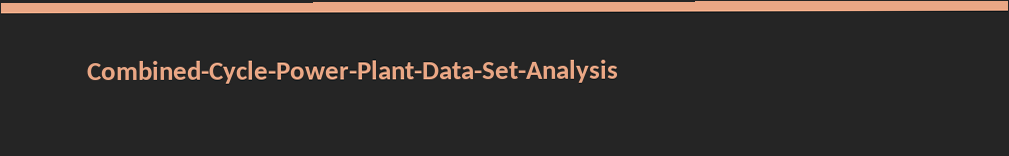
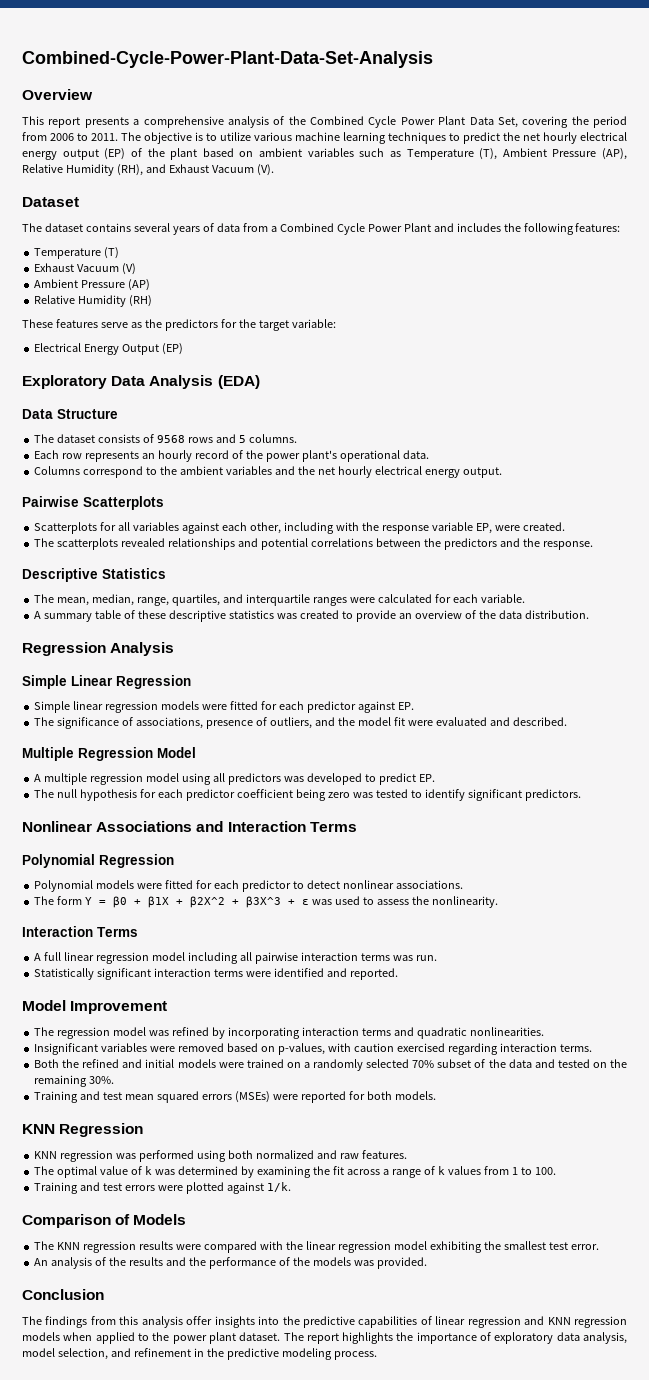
(619, 72) none -> [22,89,93,100] [22,116,627,128] [22,132,627,144] [22,148,627,160] [22,164,274,176] [22,197,79,207] [22,223,621,235] [34,247,120,259] [34,263,137,275] [34,279,151,291] [34,295,153,307] [22,319,336,331] [34,343,184,355] [22,375,260,389] [22,409,118,419] [34,434,297,443] [34,450,429,462] [34,466,502,478] [22,496,164,510] [34,522,565,534] [34,538,593,550] [22,568,166,582] [34,594,525,606] [34,610,589,622] [22,642,175,656] [22,675,191,689] [34,701,414,713] [34,717,567,729] [22,747,196,761] [34,773,435,785] [34,789,581,801] [22,821,357,832] [22,854,174,868] [34,880,463,892] [34,896,498,908] [22,926,138,937] [34,952,437,964] [34,968,398,980] [22,1000,168,1014] [34,1027,544,1039] [34,1043,592,1055] [34,1059,628,1071] [34,1075,115,1087] [34,1091,436,1103] [22,1123,144,1137] [34,1150,407,1162] [34,1166,556,1178] [34,1182,291,1194] [22,1214,187,1228] [34,1241,599,1253] [34,1257,427,1269] [22,1289,104,1300] [22,1316,627,1328] [22,1332,627,1344] [22,1348,377,1360] // Overview // This report presents a comprehensive analysis of the Combined Cycle Power Plant Data Set, covering the period from 2006 to 2011. The objective is to utilize various machine learning techniques to predict the net hourly electrical energy output (EP) of the plant based on ambient variables such as Temperature (T), Ambient Pressure (AP), Relative Humidity (RH), and Exhaust Vacuum (V). // Dataset // The dataset contains several years of data from a Combined Cycle Power Plant and includes the following features: // Temperature (T) // Exhaust Vacuum (V) // Ambient Pressure (AP) // Relative Humidity (RH) // These features serve as the predictors for the target variable: // Electrical Energy Output (EP) // Exploratory Data Analysis (EDA) // Data Structure // The dataset consists of 9568 rows and 5 columns. // Each row represents an hourly record of the power plant's operational data. // Columns correspond to the ambient variables and the net hourly electrical energy output. // Pairwise Scatterplots // Scatterplots for all variables against each other, including with the response variable EP, were created. // The scatterplots revealed relationships and potential correlations between the predictors and the response. // Descriptive Statistics // The mean, median, range, quartiles, and interquartile ranges were calculated for each variable. // A summary table of these descriptive statistics was created to provide an overview of the data distribution. // Regression Analysis // Simple Linear Regression // Simple linear regression models were fitted for each predictor against EP. // The significance of associations, presence of outliers, and the model fit were evaluated and described. // Multiple Regression Model // A multiple regression model using all predictors was developed to predict EP. // The null hypothesis for each predictor coefficient being zero was tested to identify significant predictors. // Nonlinear Associations and Interaction Terms // Polynomial Regression // Polynomial models were fitted for each predictor to detect nonlinear associations. // The form Y = β0 + β1X + β2X^2 + β3X^3 + ε was used to assess the nonlinearity. // Interaction Terms // A full linear regression model including all pairwise interaction terms was run. // Statistically significant interaction terms were identified and reported. // Model Improvement // The regression model was refined by incorporating interaction terms and quadratic nonlinearities. // Insignificant variables were removed based on p-values, with caution exercised regarding interaction terms. // Both the refined and initial models were trained on a randomly selected 70% subset of the data and tested on the remaining 30%. // Training and test mean squared errors (MSEs) were reported for both models. // KNN Regression // KNN regression was performed using both normalized and raw features. // The optimal value of k was determined by examining the fit across a range of k values from 1 to 100. // Training and test errors were plotted against 1/k. // Comparison of Models // The KNN regression results were compared with the linear regression model exhibiting the smallest test error. // An analysis of the results and the performance of the models was provided. // Conclusion // The findings from this analysis offer insights into the predictive capabilities of linear regression and KNN regression models when applied to the power plant dataset. The report highlights the importance of exploratory data analysis, model selection, and refinement in the predictive modeling process.

